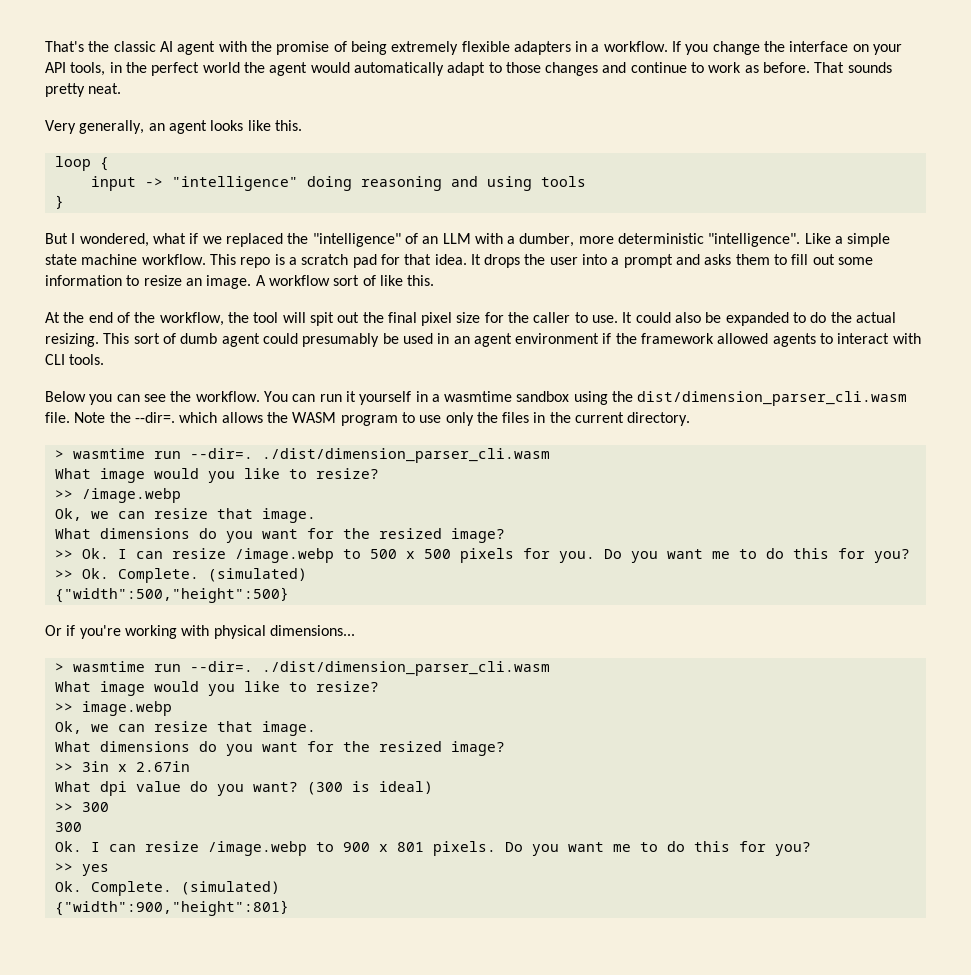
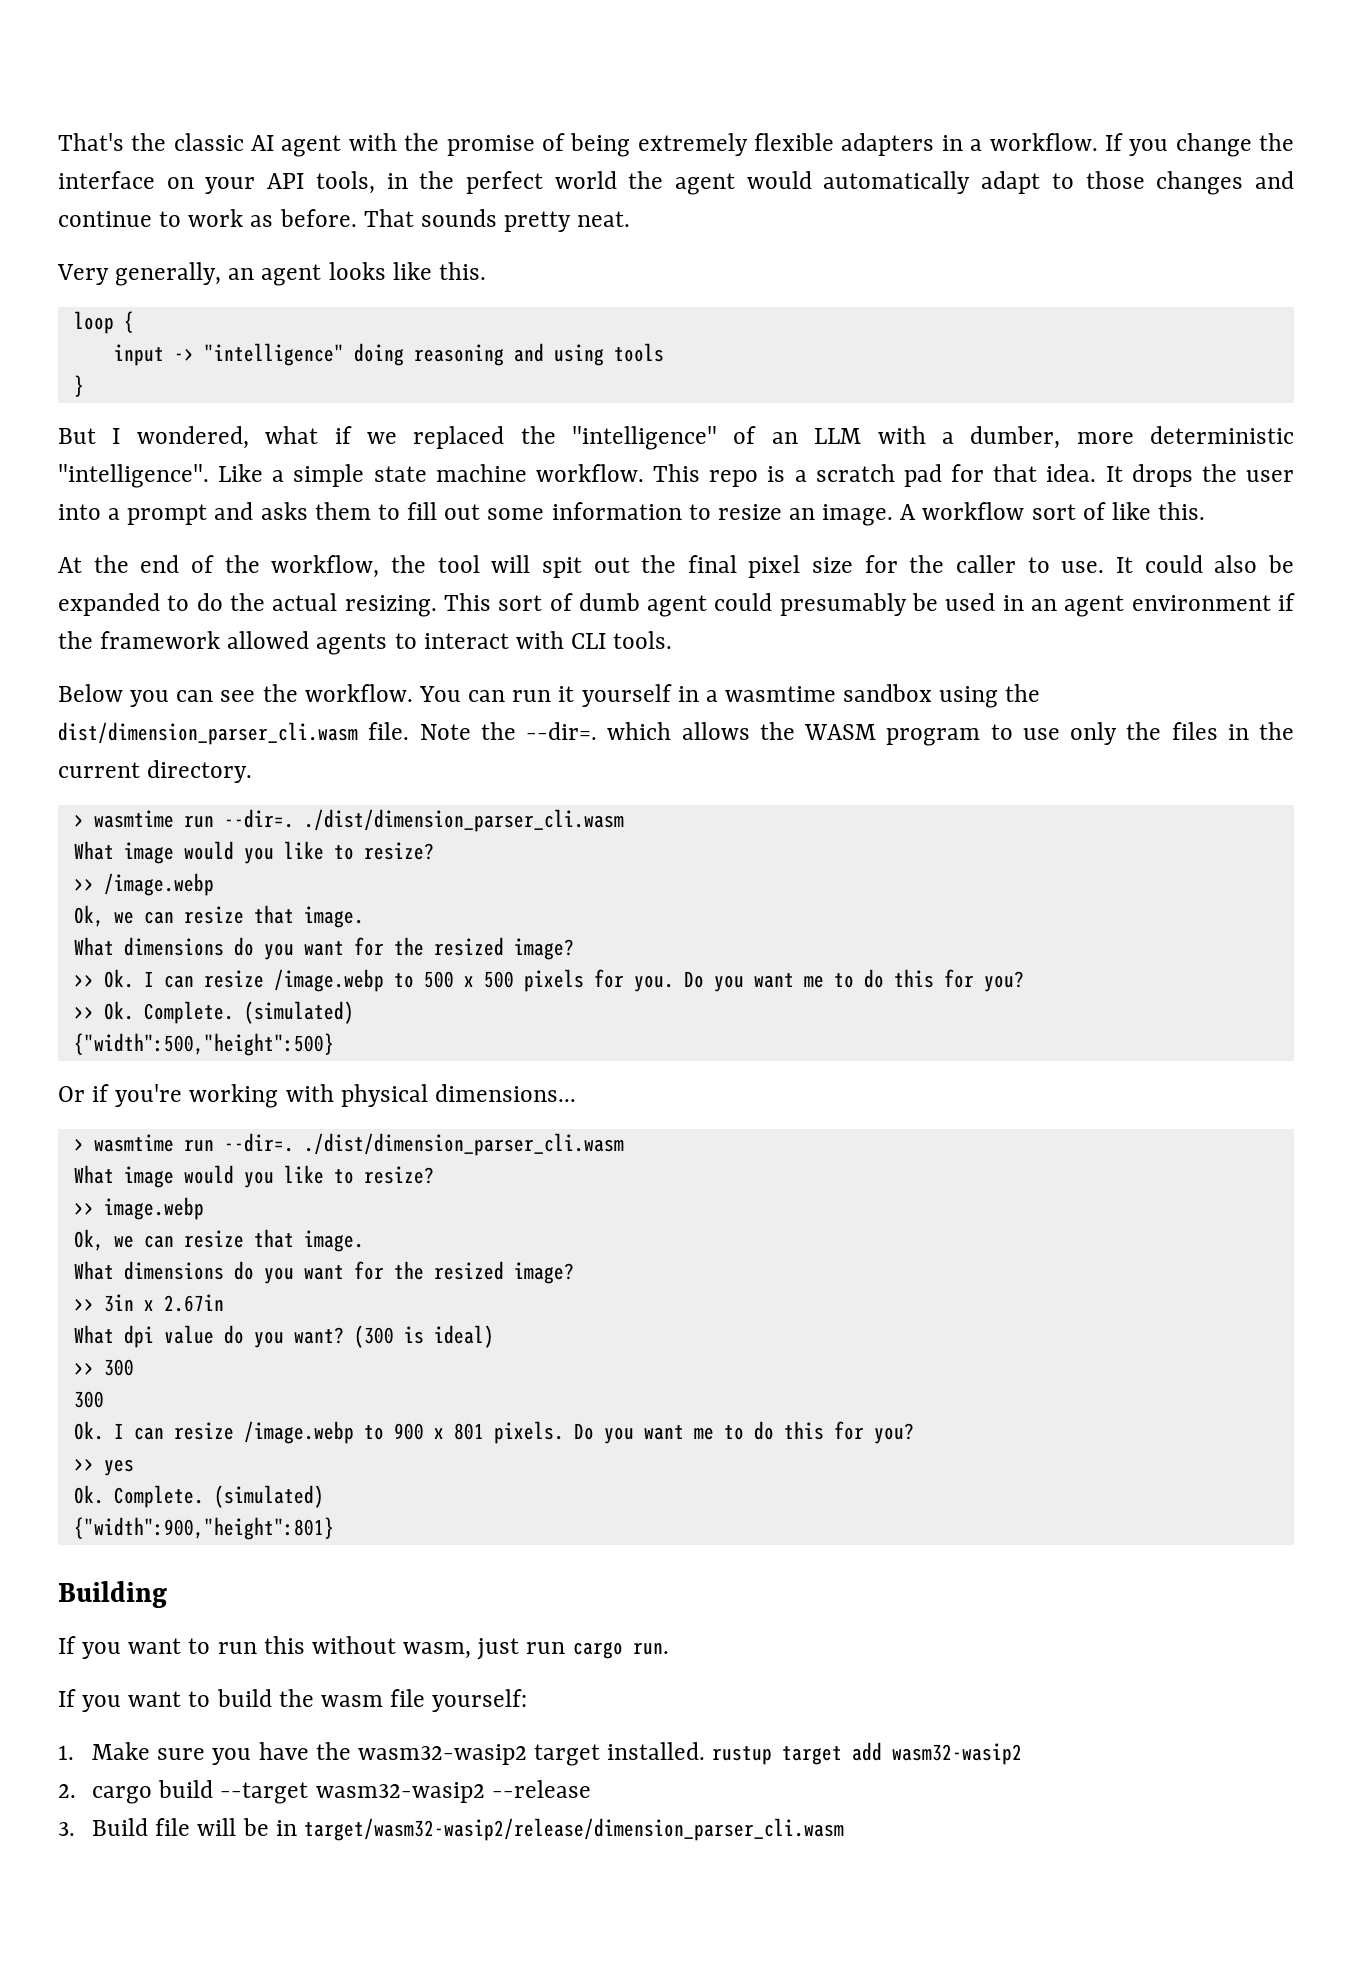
(289, 908) none -> [58,1581,167,1608] [58,1636,669,1660] [58,1689,528,1712] [58,1742,1023,1766] [58,1780,591,1804] [58,1818,844,1841] // Building // If you want to run this without wasm, just run cargo run. // If you want to build the wasm file yourself: // 1. Make sure you have the wasm32-wasip2 target installed. rustup target add wasm32-wasip2 // 2. cargo build --target wasm32-wasip2 --release // 3. Build file will be in target/wasm32-wasip2/release/dimension_parser_cli.wasm

